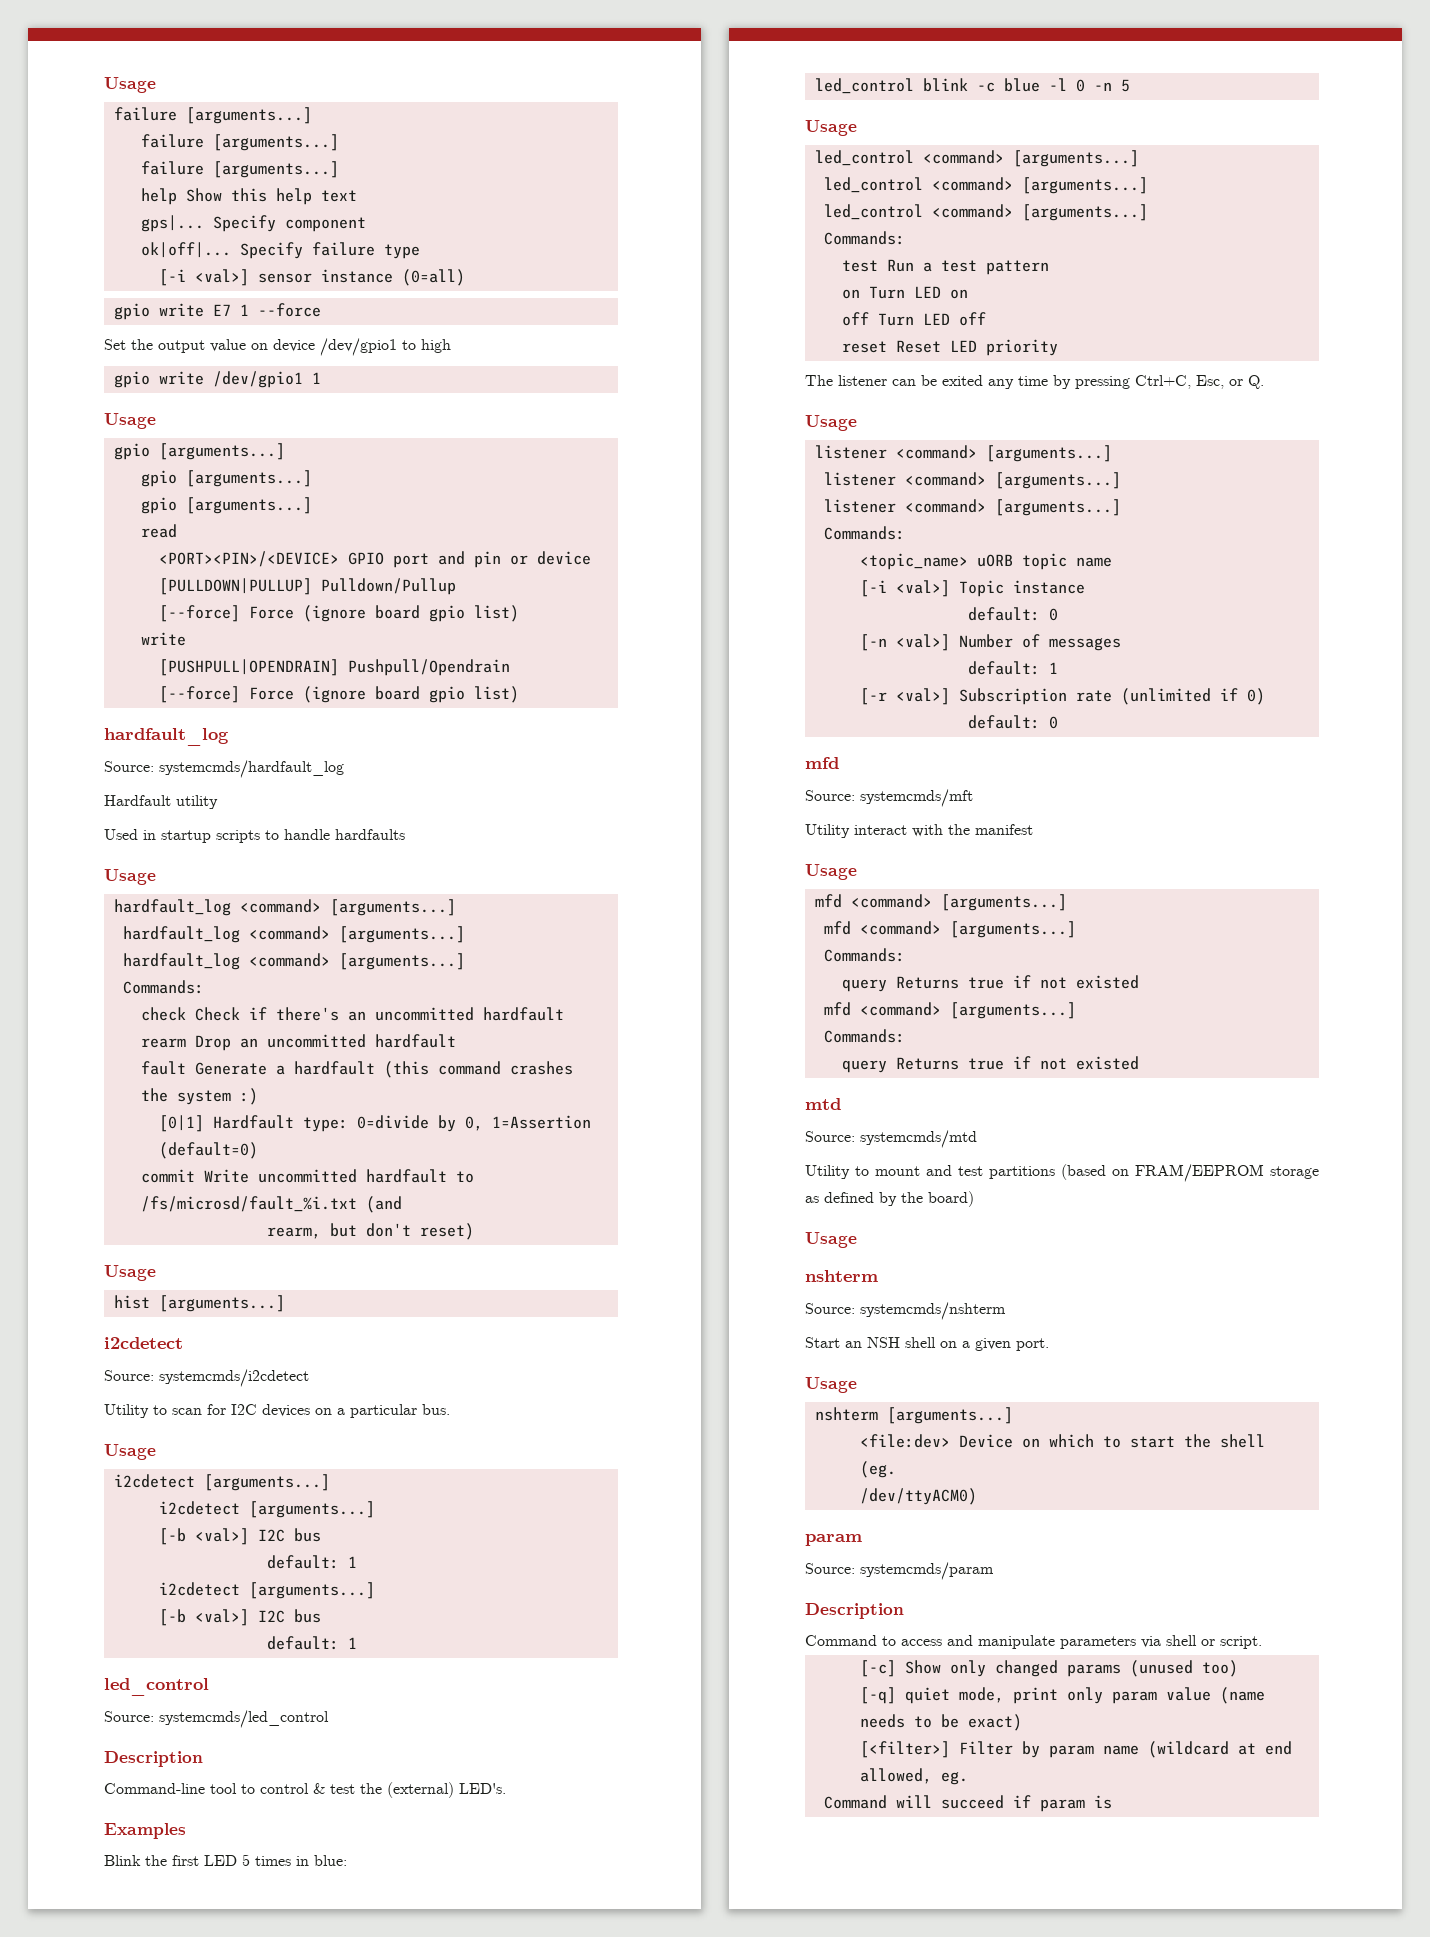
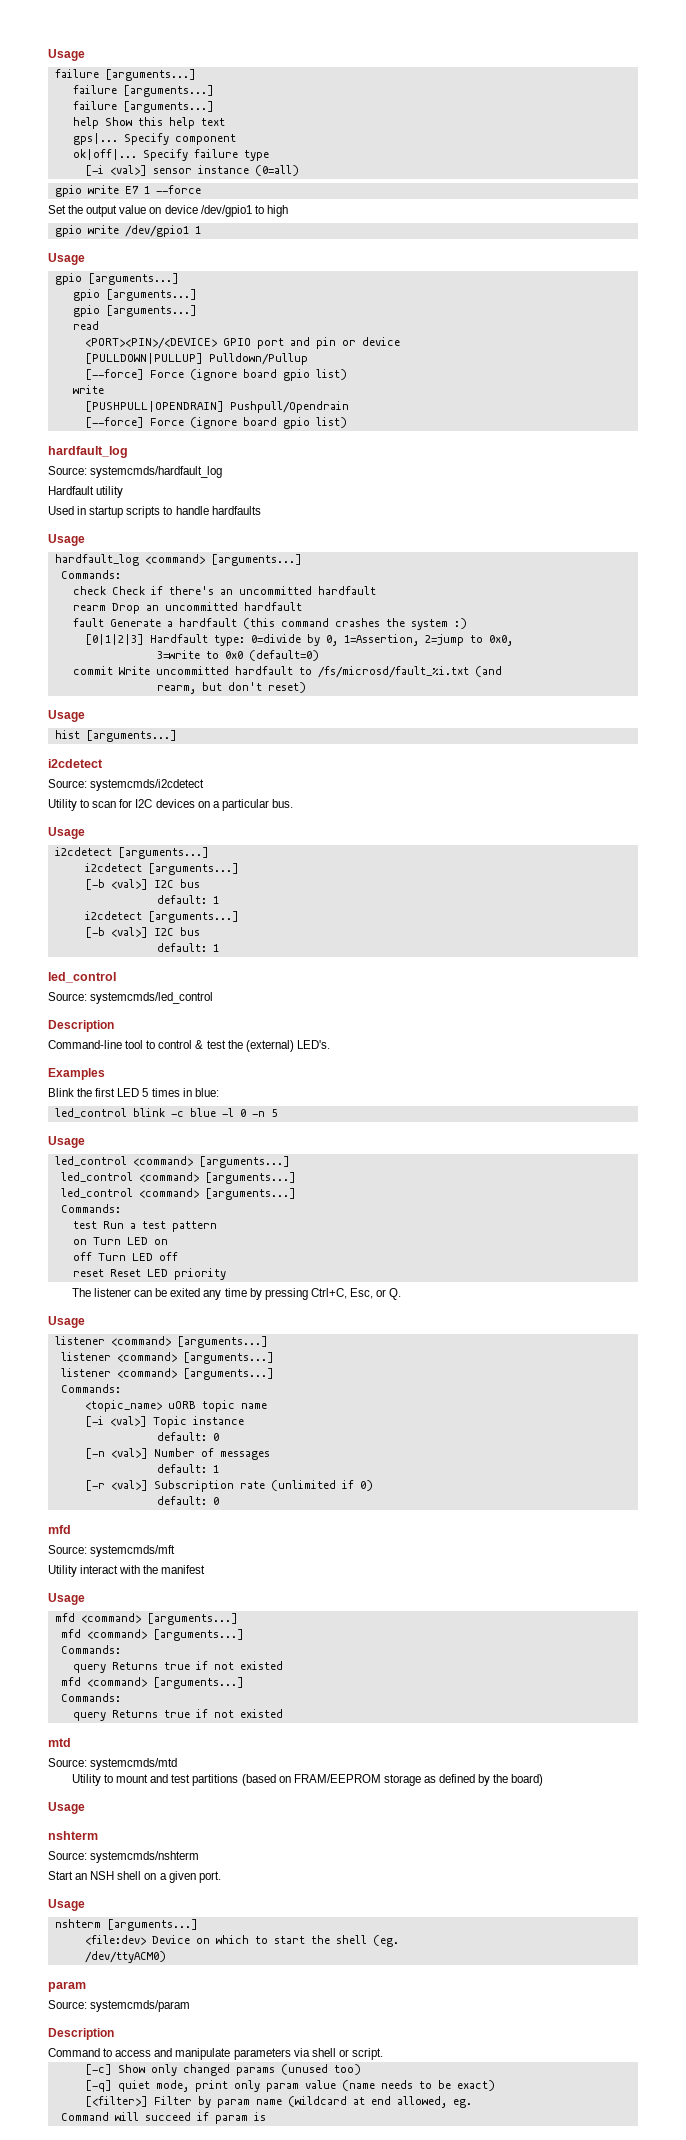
[122,926,465,943] [122,953,465,970] // hardfault_log <command> [arguments...] // hardfault_log <command> [arguments...] -> (302, 560) none
[158,1115,204,1132] [0|1] -> [84,634,144,645] [0|1|2|3]
[491,1115,591,1129] 1=Assertion -> [343,634,513,646] [156,650,243,659] 1=Assertion, 2=jump to 0x0, // 3=write to 0x0

